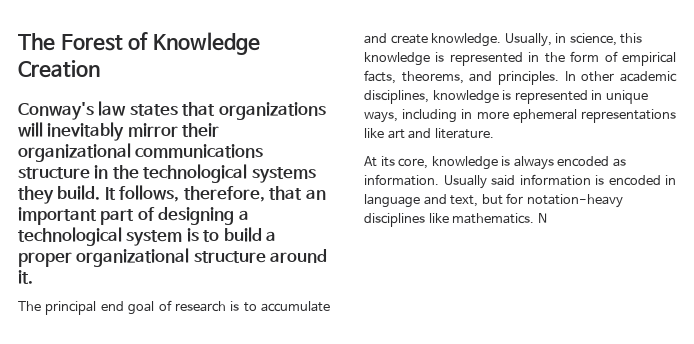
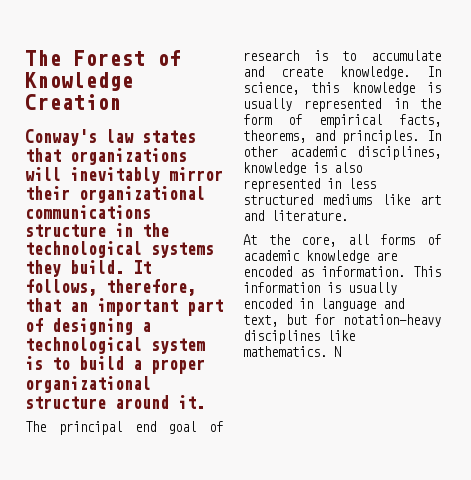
[504,33,567,47] Usually, in -> [427,66,441,77] In
(445, 57) none -> [243,98,292,111] usually
[514,90,648,104] [364,109,676,123] represented in unique ways, including in more ephemeral representations -> [334,162,362,173] [243,178,376,192] [243,194,372,205] also represented in less structured mediums
[380,156,554,170] its core, knowledge is always -> [268,234,441,247] [243,250,397,263] the core, all forms of academic knowledge are
[443,175,515,189] Usually said -> [413,266,441,277] This
(604, 180) none -> [348,282,397,295] usually

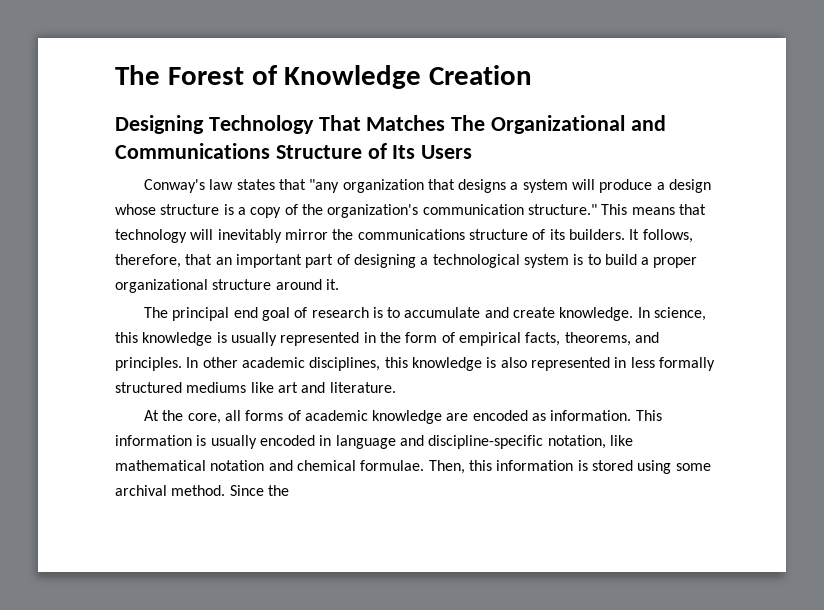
[25,129,196,146] [25,148,187,165] [25,167,223,184] [25,186,205,203] [25,205,151,219] [25,223,169,237] [25,241,214,258] [25,260,124,277] Conway's law states that organizations will inevitably mirror their organizational communications structure in the technological systems they build. -> [115,115,666,134] [115,143,473,159] [143,179,712,193] [115,204,706,218] [115,229,625,243] Designing Technology That Matches The Organizational and Communications Structure of Its Users // Conway's law states that "any organization that designs a system will produce a design whose structure is a copy of the organization's communication structure." This means that technology will inevitably mirror the communications structure of its builders.
(441, 153) none -> [384,357,408,368] this
(376, 183) none -> [658,357,715,371] formally
[243,314,441,327] [243,330,355,344] [243,346,341,357] text, but for notation-heavy disciplines like mathematics. N -> [428,435,633,449] [115,460,711,474] [115,485,289,496] discipline-specific notation, like mathematical notation and chemical formulae. Then, this information is stored using some archival method. Since the

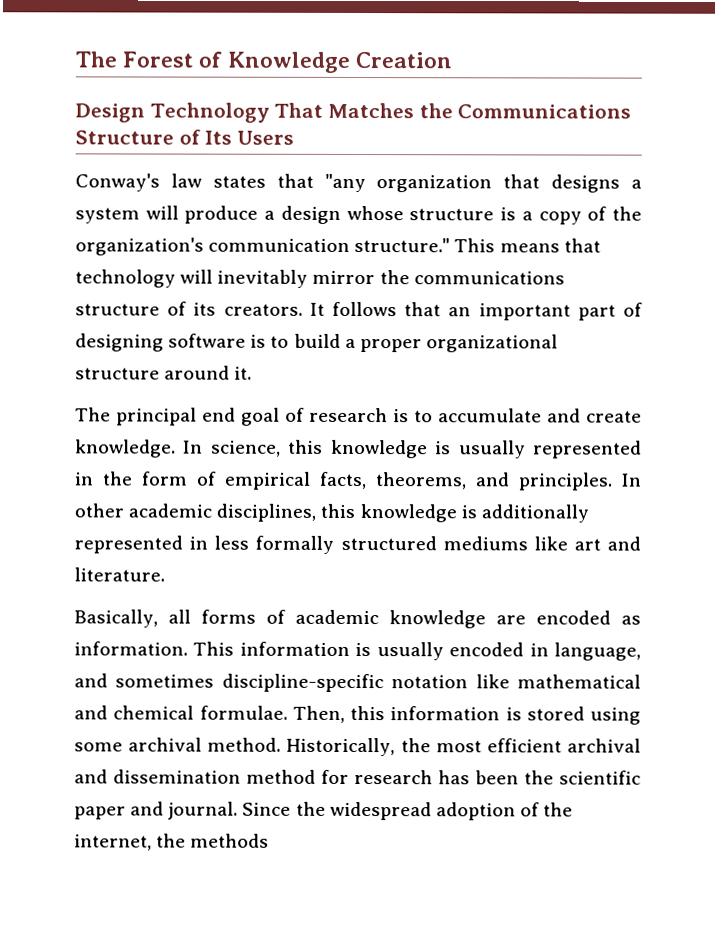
[115,115,204,134] Designing -> [75,103,145,123] Design
[451,115,666,134] The Organizational and -> [418,103,453,119] the
[568,229,693,243] [115,254,181,268] builders. It follows, therefore, -> [223,301,398,317] creators. It follows
[420,254,569,268] a technological system -> [168,333,247,348] software
[500,357,527,368] also -> [480,504,589,523] additionally
[143,410,221,424] At the core, -> [74,609,158,628] Basically,
[335,435,606,449] language and discipline-specific notation, -> [554,642,642,661] [74,673,469,693] language, and sometimes discipline-specific notation
[210,460,265,471] notation -> (641, 681) none
[229,485,289,496] Since the -> [286,737,642,757] [74,769,641,785] [74,801,574,821] [74,833,270,851] Historically, the most efficient archival and dissemination method for research has been the scientific paper and journal. Since the widespread adoption of the internet, the methods

